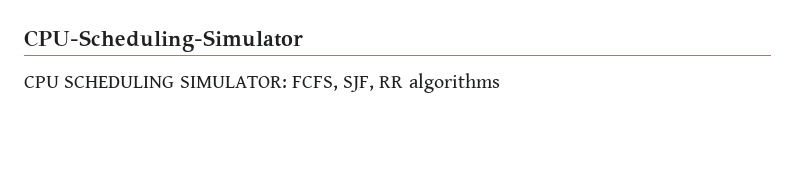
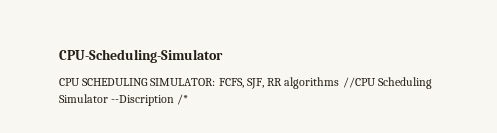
(500, 83) none -> [342,77,432,89] [59,94,189,106] //CPU Scheduling Simulator --Discription /*

